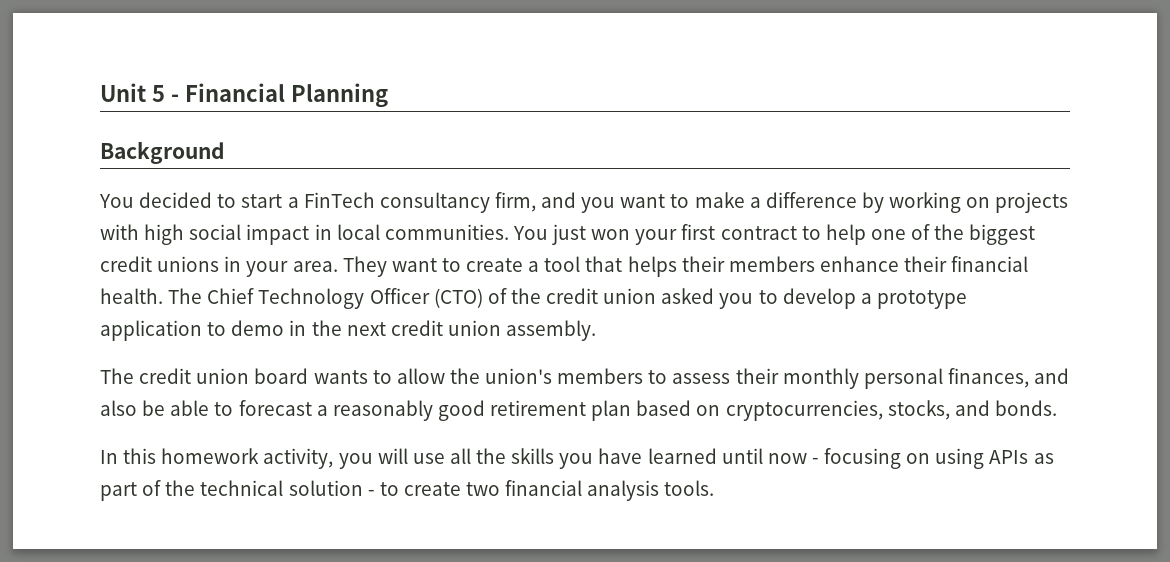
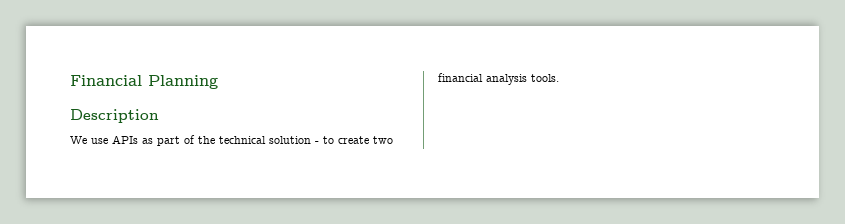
[100,83,179,102] Unit 5 - -> (70, 80) none
[100,142,225,164] [99,192,1069,213] [100,224,1036,245] [100,256,1029,277] [100,288,967,309] [100,320,597,341] [100,368,1070,389] [100,400,1057,421] [100,448,985,469] Background // You decided to start a FinTech consultancy firm, and you want to make a difference by working on projects with high social impact in local communities. You just won your first contract to help one of the biggest credit unions in your area. They want to create a tool that helps their members enhance their financial health. The Chief Technology Officer (CTO) of the credit union asked you to develop a prototype application to demo in the next credit union assembly. // The credit union board wants to allow the union's members to assess their monthly personal finances, and also be able to forecast a reasonably good retirement plan based on cryptocurrencies, stocks, and bonds. // In this homework activity, you will use all the skills you have learned until now - focusing on using -> [70,109,159,123] [70,136,108,144] Description // We use

